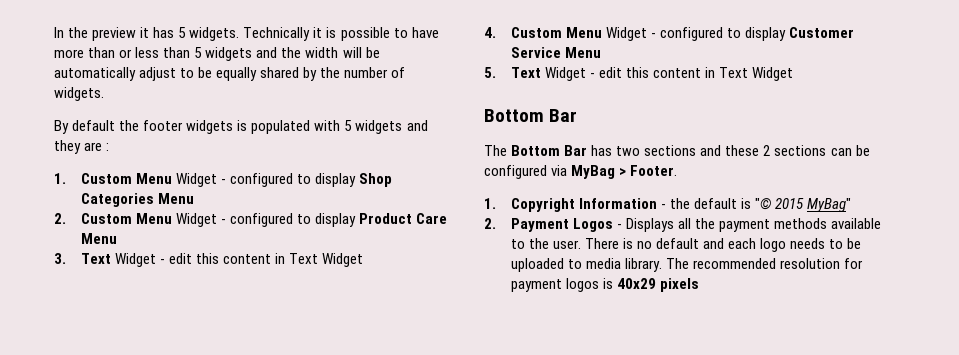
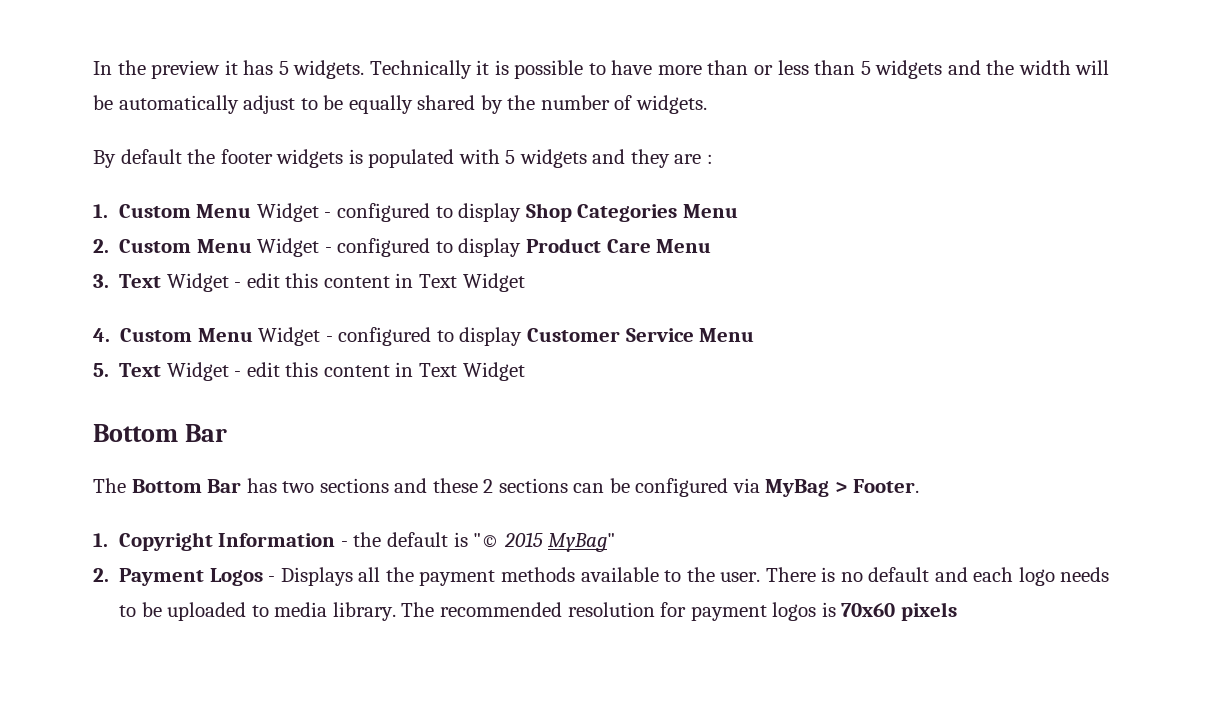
[616,278,656,289] 40x29 -> [841,603,896,617] 70x60

